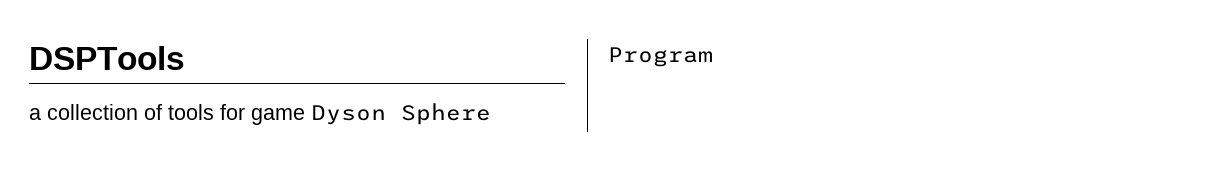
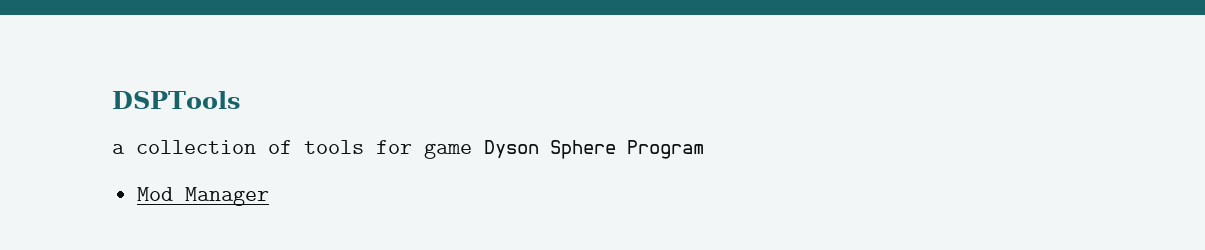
(713, 57) none -> [137,187,270,206] // Mod Manager

